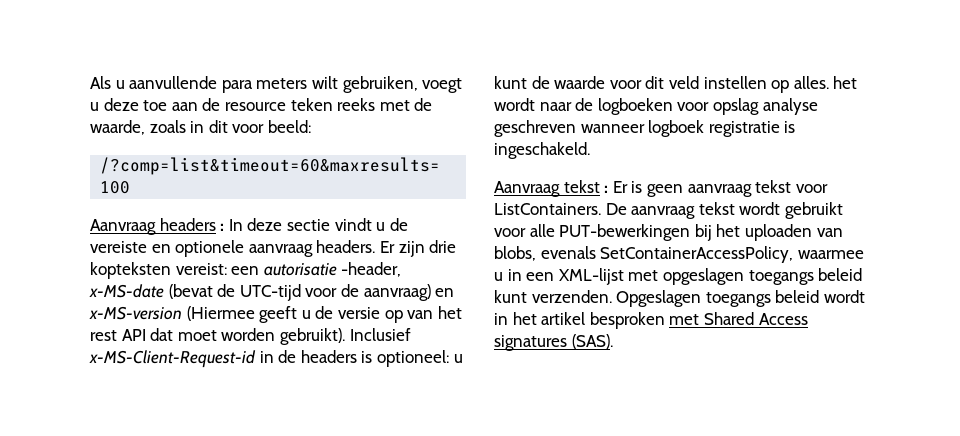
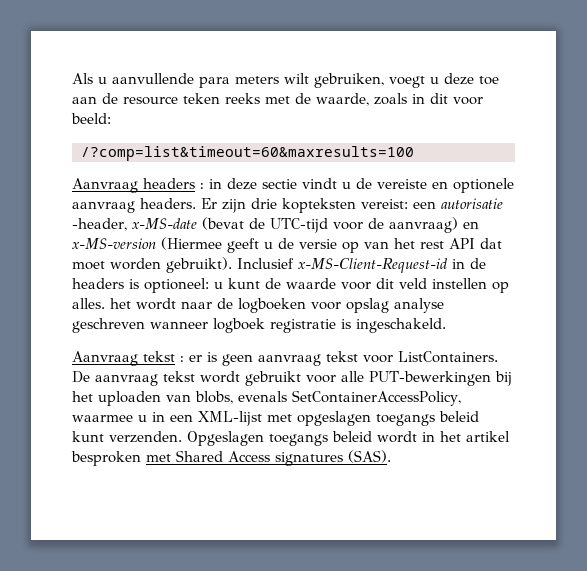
[228,219,243,231] In -> [209,179,222,189] in
[612,181,628,193] Er -> [189,355,202,362] er

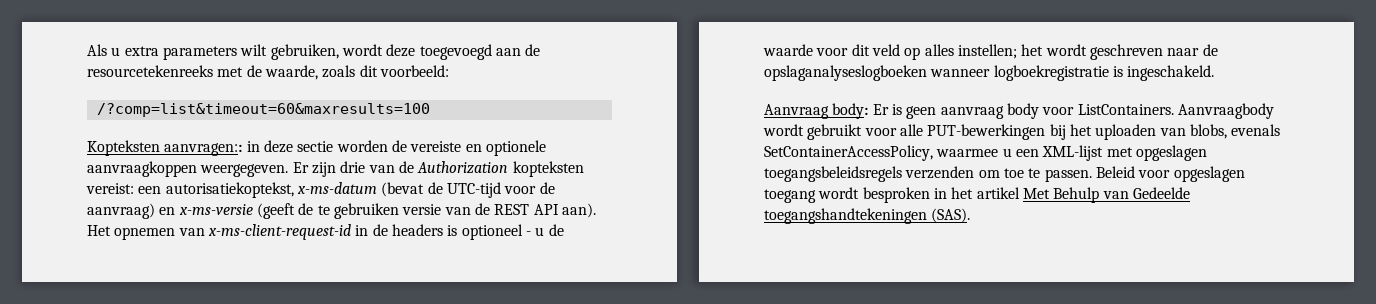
[112,73,499,88] [72,93,483,106] [71,113,111,124] [81,146,414,161] [72,178,204,193] aanvullende para meters wilt gebruiken, voegt u deze toe aan de resource teken reeks met de waarde, zoals in dit voor beeld: // /?comp=list&timeout=60&maxresults=100 // Aanvraag headers : -> [124,44,541,60] [87,65,449,80] [96,103,430,117] [87,140,243,156] extra parameters wilt gebruiken, wordt deze toegevoegd aan de resourcetekenreeks met de waarde, zoals dit voorbeeld: // /?comp=list&timeout=60&maxresults=100 // Kopteksten aanvragen::
[302,178,351,189] vindt u -> [336,140,388,152] worden
[72,198,196,213] aanvraag headers. -> [87,161,289,177] aanvraagkoppen weergegeven.
[282,198,503,213] [72,218,197,231] kopteksten vereist: een autorisatie -header, x-MS-date -> [368,161,584,177] [86,182,377,198] van de Authorization kopteksten vereist: een autorisatiekoptekst, x-ms-datum
[72,237,502,253] [72,257,448,273] x-MS-version (Hiermee geeft u de versie op van het rest API dat moet worden gebruikt). Inclusief x-MS-Client-Request-id -> [178,203,596,219] [87,224,351,240] x-ms-versie (geeft de te gebruiken versie van de REST API aan). Het opnemen van x-ms-client-request-id
[144,278,260,293] optioneel: u kunt -> [461,224,545,240] optioneel - u
[432,278,509,293] [72,298,105,309] instellen op alles. -> [904,44,1017,60] op alles instellen;
(176, 304) none -> [1089,44,1163,60] geschreven
[238,298,444,313] [72,318,336,333] logboeken voor opslag analyse geschreven wanneer logboek registratie -> [764,65,1109,81] opslaganalyseslogboeken wanneer logboekregistratie
[143,351,202,362] tekst : er -> [832,103,889,119] body: Er
[326,351,358,362] tekst -> [1006,103,1039,119] body
[72,371,195,386] De aanvraag tekst -> [1177,103,1274,119] Aanvraagbody
[152,412,165,422] in -> (1012, 152) none
[376,411,479,426] [72,431,510,446] [71,450,343,466] toegangs beleid kunt verzenden. Opgeslagen toegangs beleid wordt in het artikel besproken met Shared Access signatures -> [764,166,1245,182] [764,187,1190,203] [764,208,927,224] toegangsbeleidsregels verzenden om toe te passen. Beleid voor opgeslagen toegang wordt besproken in het artikel Met Behulp van Gedeelde toegangshandtekeningen

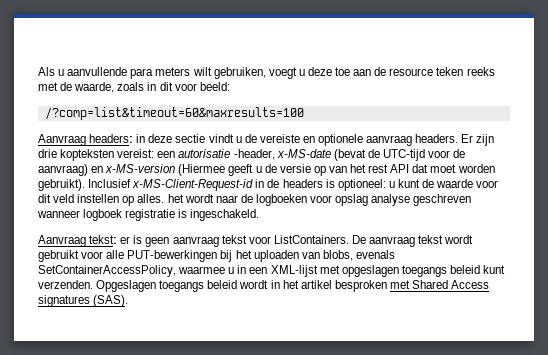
[124,44,541,60] [87,65,449,80] extra parameters wilt gebruiken, wordt deze toegevoegd aan de resourcetekenreeks met de waarde, zoals dit voorbeeld: -> [67,67,495,79] [38,82,230,93] aanvullende para meters wilt gebruiken, voegt u deze toe aan de resource teken reeks met de waarde, zoals in dit voor beeld:
[87,140,243,156] Kopteksten aanvragen:: -> [38,134,134,146] Aanvraag headers:
[336,140,388,152] worden -> [208,134,242,143] vindt u
[87,161,289,177] aanvraagkoppen weergegeven. -> [366,134,459,146] aanvraag headers.
[368,161,584,177] [86,182,377,198] van de Authorization kopteksten vereist: een autorisatiekoptekst, x-ms-datum -> [60,149,331,161] kopteksten vereist: een autorisatie -header, x-MS-date
[178,203,596,219] [87,224,351,240] x-ms-versie (geeft de te gebruiken versie van de REST API aan). Het opnemen van x-ms-client-request-id -> [105,164,495,176] [38,179,254,191] x-MS-version (Hiermee geeft u de versie op van het rest API dat moet worden gebruikt). Inclusief x-MS-Client-Request-id
[461,224,545,240] optioneel - u -> [337,179,420,191] optioneel: u kunt
[904,44,1017,60] op alles instellen; -> [77,194,165,206] instellen op alles.
[1089,44,1163,60] geschreven -> (214, 198) none
[764,65,1109,81] opslaganalyseslogboeken wanneer logboekregistratie -> [255,194,472,206] [37,209,176,221] logboeken voor opslag analyse geschreven wanneer logboek registratie
[832,103,889,119] body: Er -> [89,235,131,244] tekst: er
[1006,103,1039,119] body -> [221,235,247,244] tekst
[1177,103,1274,119] Aanvraagbody -> [351,235,444,247] De aanvraag tekst
(1012, 152) none -> [237,265,247,274] in
[764,166,1245,182] [764,187,1190,203] [764,208,927,224] toegangsbeleidsregels verzenden om toe te passen. Beleid voor opgeslagen toegang wordt besproken in het artikel Met Behulp van Gedeelde toegangshandtekeningen -> [401,265,506,277] [38,280,490,292] [38,295,90,307] toegangs beleid kunt verzenden. Opgeslagen toegangs beleid wordt in het artikel besproken met Shared Access signatures

